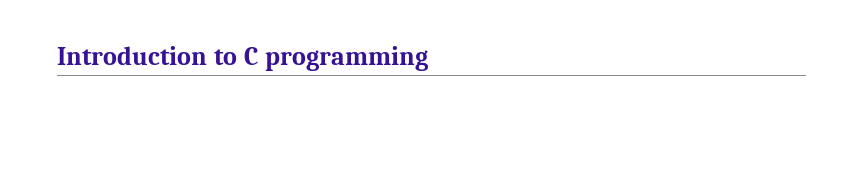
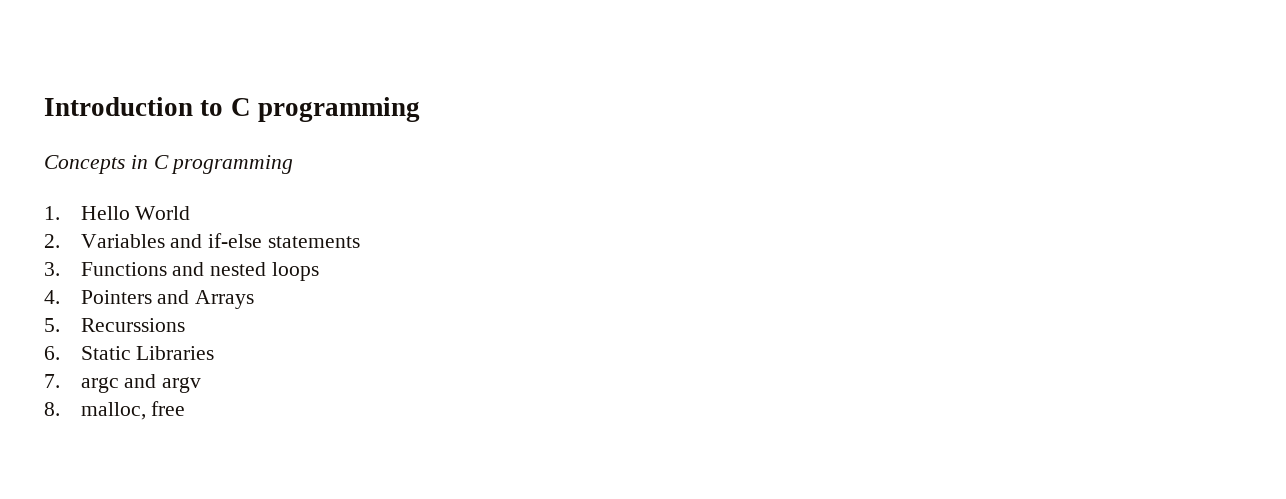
(428, 58) none -> [44,155,294,174] [44,206,191,220] [44,233,361,248] [44,262,320,281] [44,290,255,309] [44,318,185,332] [44,346,215,360] [44,374,202,393] [44,401,186,420] // Concepts in C programming // 1. Hello World // 2. Variables and if-else statements // 3. Functions and nested loops // 4. Pointers and Arrays // 5. Recurssions // 6. Static Libraries // 7. argc and argv // 8. malloc, free

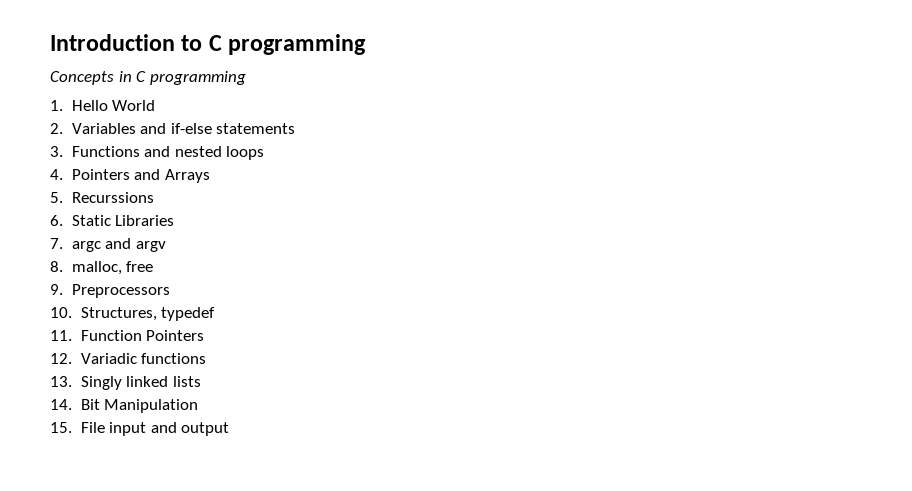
(186, 408) none -> [50,284,170,298] [50,307,216,321] [50,330,205,341] [50,353,207,364] [50,376,201,390] [50,399,199,413] [50,422,230,436] // 9. Preprocessors // 10. Structures, typedef // 11. Function Pointers // 12. Variadic functions // 13. Singly linked lists // 14. Bit Manipulation // 15. File input and output

